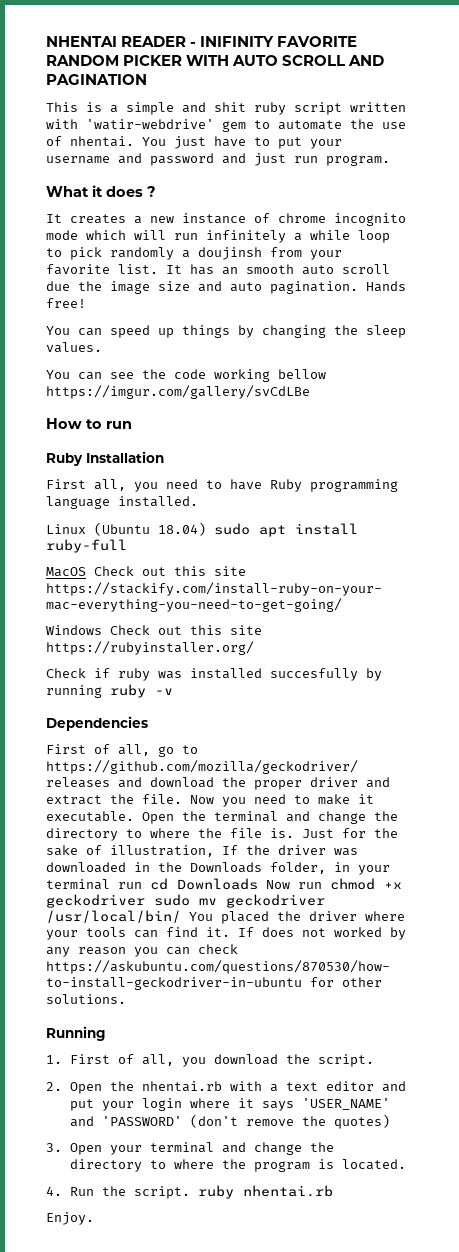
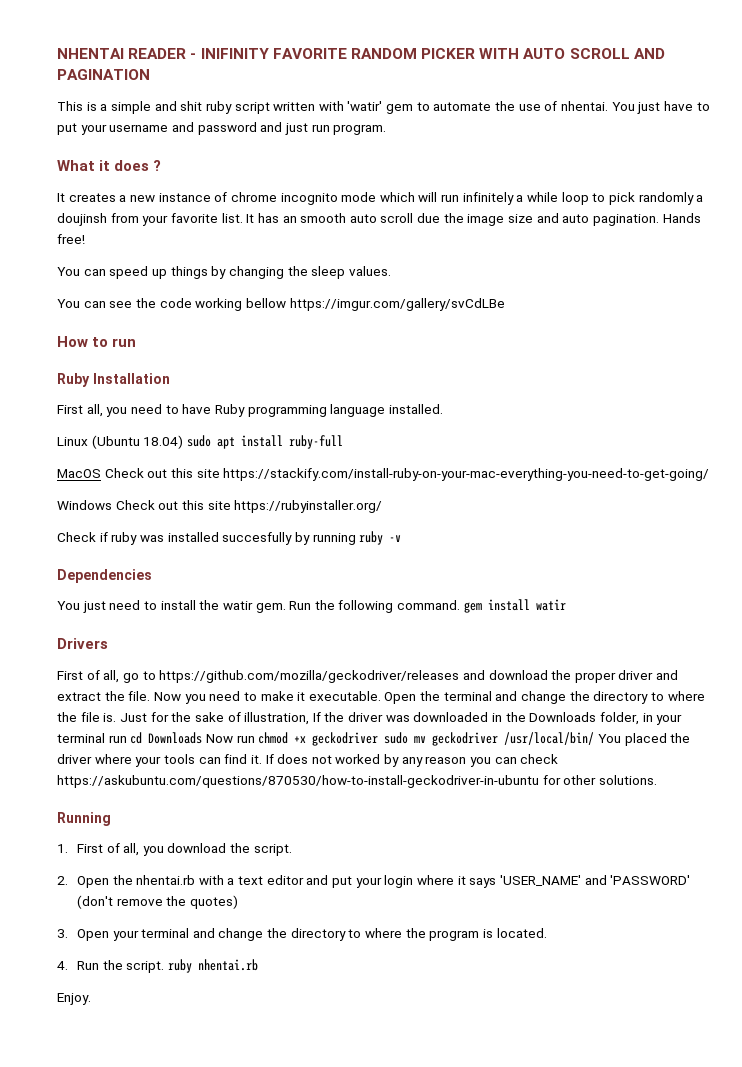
[86,119,214,130] 'watir-webdrive' -> [347,101,383,111] 'watir'
(148, 723) none -> [57,599,566,613] [57,638,108,649] // You just need to install the watir gem. Run the following command. gem install watir // Drivers

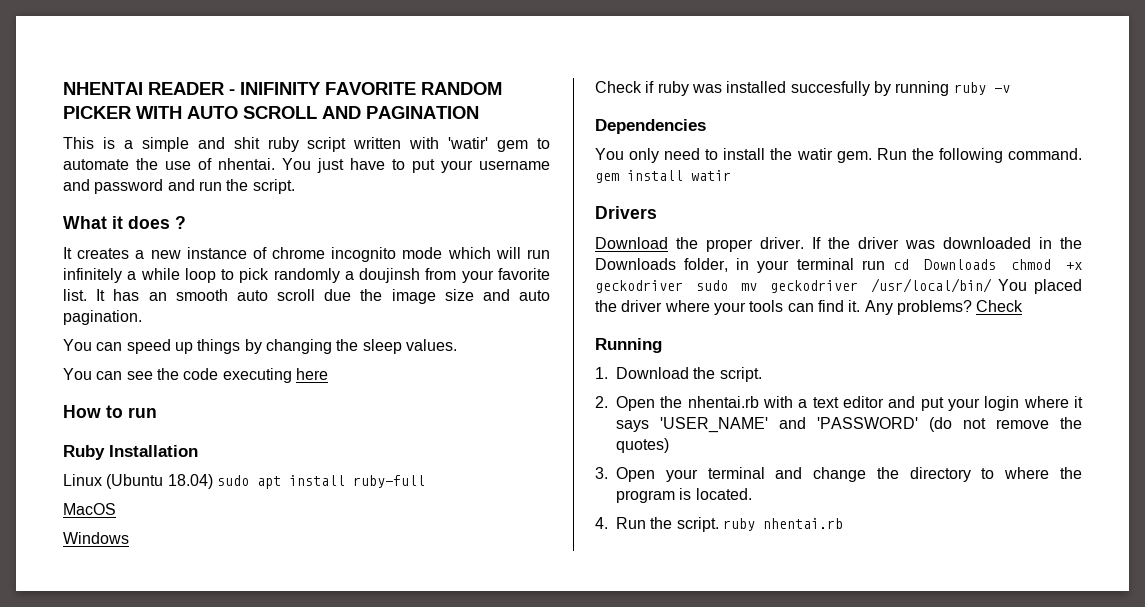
[284,123,387,135] just run program. -> [198,179,295,194] run the script.
[662,213,701,223] [57,234,85,244] Hands free! -> (142, 317) none
[195,298,505,311] working bellow https://imgur.com/gallery/svCdLBe -> [222,368,328,383] executing here
[57,404,443,417] // First all, you need to have Ruby programming language installed. -> (198, 451) none
[104,468,710,481] [57,500,383,513] Check out this site https://stackify.com/install-ruby-on-your-mac-everything-you-need-to-get-going/ // Windows Check out this site https://rubyinstaller.org/ -> [63,532,129,544] // Windows
[82,601,106,613] just -> [629,148,660,163] only
[57,670,679,683] [57,691,705,704] [57,712,310,725] First of all, go to https://github.com/mozilla/geckodriver/releases and download the proper driver and extract the file. Now you need to make it executable. Open the terminal and change the directory to where the file is. Just for the sake of illustration, -> [595,237,804,252] Download the proper driver.
[205,734,255,743] Now run -> (996, 264) none
[265,754,559,767] [57,775,657,788] [57,812,111,826] [57,843,227,856] If does not worked by any reason you can check https://askubuntu.com/questions/870530/how-to-install-geckodriver-in-ubuntu for other solutions. // Running // 1. First of all, you download -> [864,300,1024,315] [595,338,662,353] [595,367,689,379] Any problems? Check // Running // 1. Download
[76,895,113,909] (don't -> [929,417,986,432] (do not
[57,993,91,1005] // Enjoy. -> (843, 523) none

